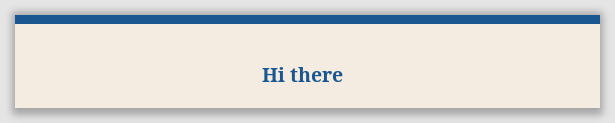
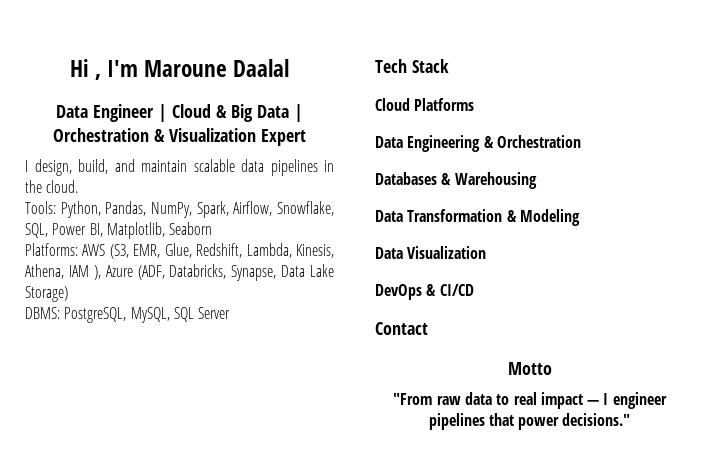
[290,67,344,82] there -> [94,59,290,80] [56,104,303,122] [53,128,306,146] [25,159,334,176] [25,180,79,193] [25,201,334,218] [25,222,213,239] [25,243,334,259] [25,264,334,281] [25,286,68,302] [25,307,231,323] [375,59,449,73] [375,98,475,111] [375,135,581,152] [375,172,537,189] [375,209,580,226] [375,246,487,259] [375,284,474,300] [375,322,428,335] [507,362,552,375] [393,392,667,409] [428,413,631,430] , I'm Maroune Daalal // Data Engineer | Cloud & Big Data | Orchestration & Visualization Expert // I design, build, and maintain scalable data pipelines in the cloud. // Tools: Python, Pandas, NumPy, Spark, Airflow, Snowflake, SQL, Power BI, Matplotlib, Seaborn // Platforms: AWS (S3, EMR, Glue, Redshift, Lambda, Kinesis, Athena, IAM ), Azure (ADF, Databricks, Synapse, Data Lake Storage) // DBMS: PostgreSQL, MySQL, SQL Server // Tech Stack // Cloud Platforms // Data Engineering & Orchestration // Databases & Warehousing // Data Transformation & Modeling // Data Visualization // DevOps & CI/CD // Contact // Motto // "From raw data to real impact — I engineer pipelines that power decisions."

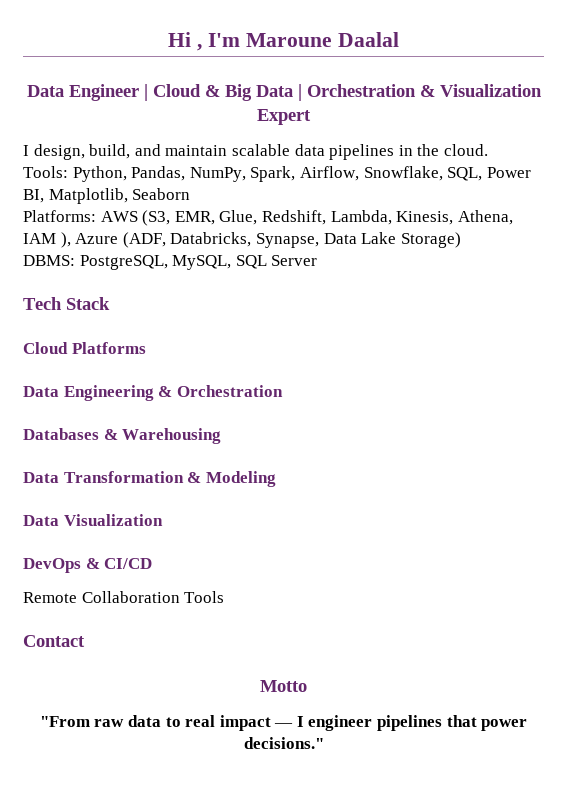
(474, 290) none -> [23,591,225,603] // Remote Collaboration Tools

